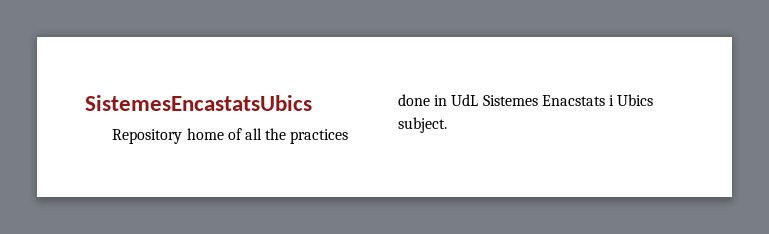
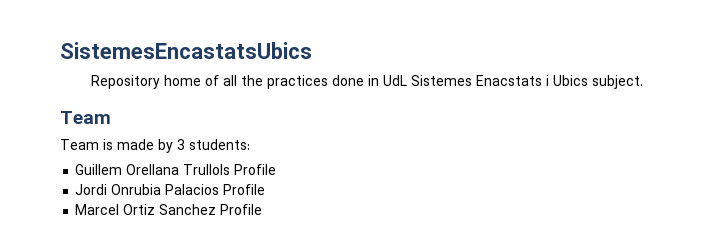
(447, 125) none -> [60,111,111,124] [60,139,250,153] [75,164,277,175] [75,184,266,195] [75,204,263,215] // Team // Team is made by 3 students: // Guillem Orellana Trullols Profile // Jordi Onrubia Palacios Profile // Marcel Ortiz Sanchez Profile

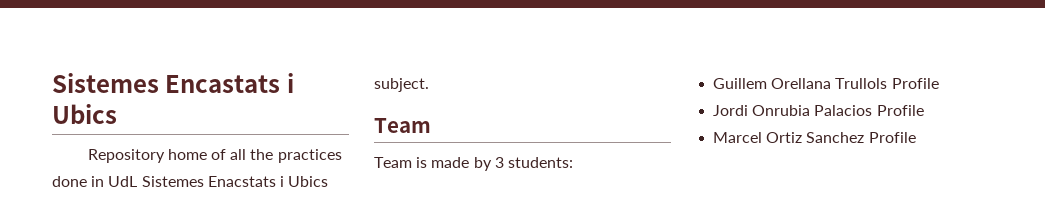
[60,42,312,59] SistemesEncastatsUbics -> [52,73,294,93] [52,104,117,124] Sistemes Encastats i Ubics

